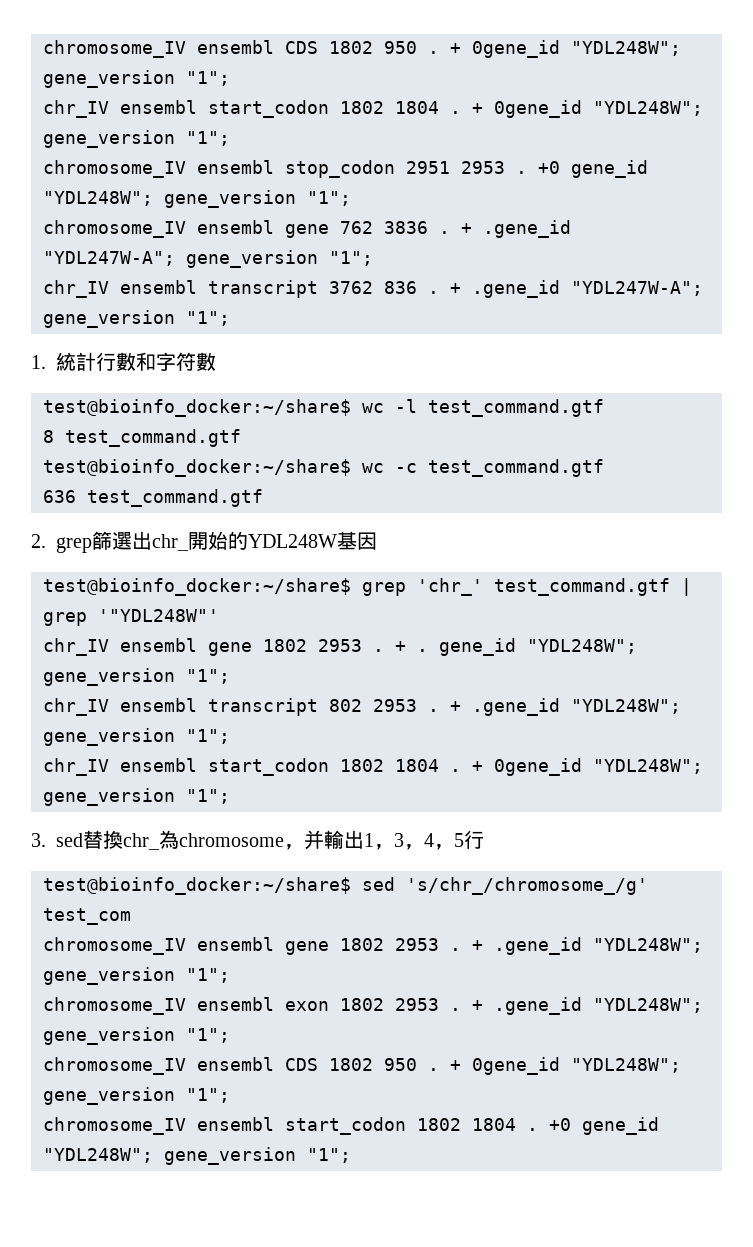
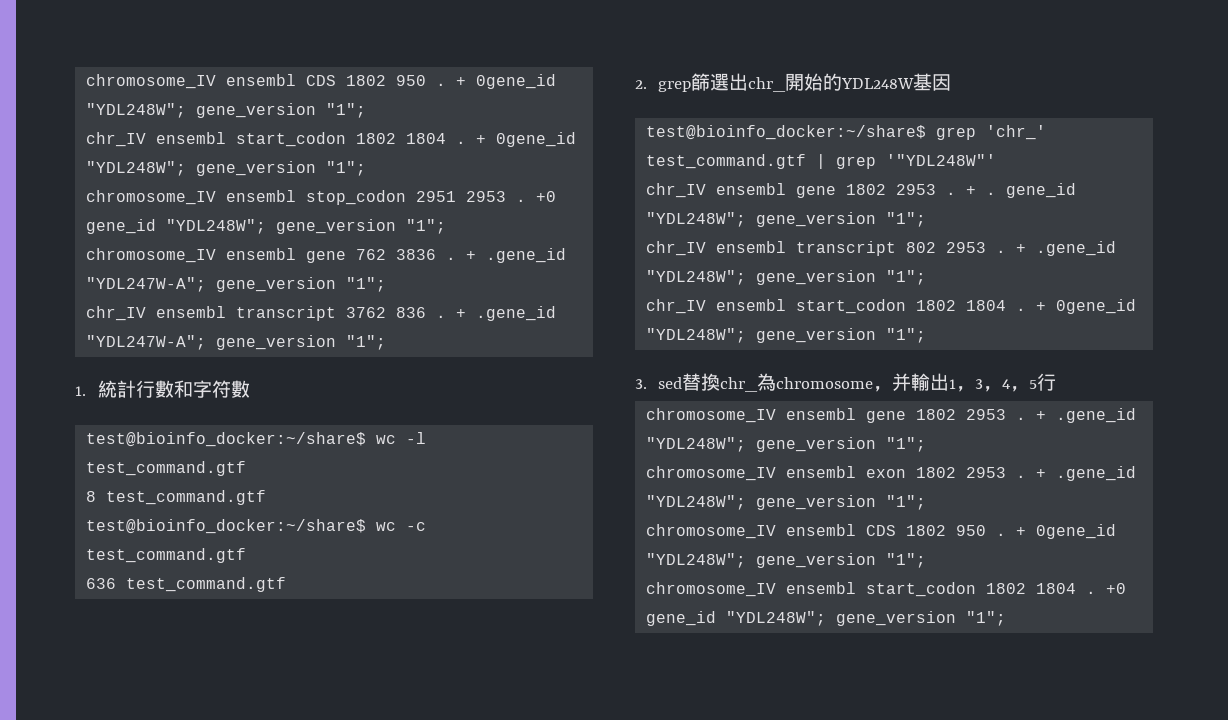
[43,877,648,895] [43,908,131,925] // test@bioinfo_docker:~/share$ sed 's/chr_/chromosome_/g' test_com -> (1056, 382) none

